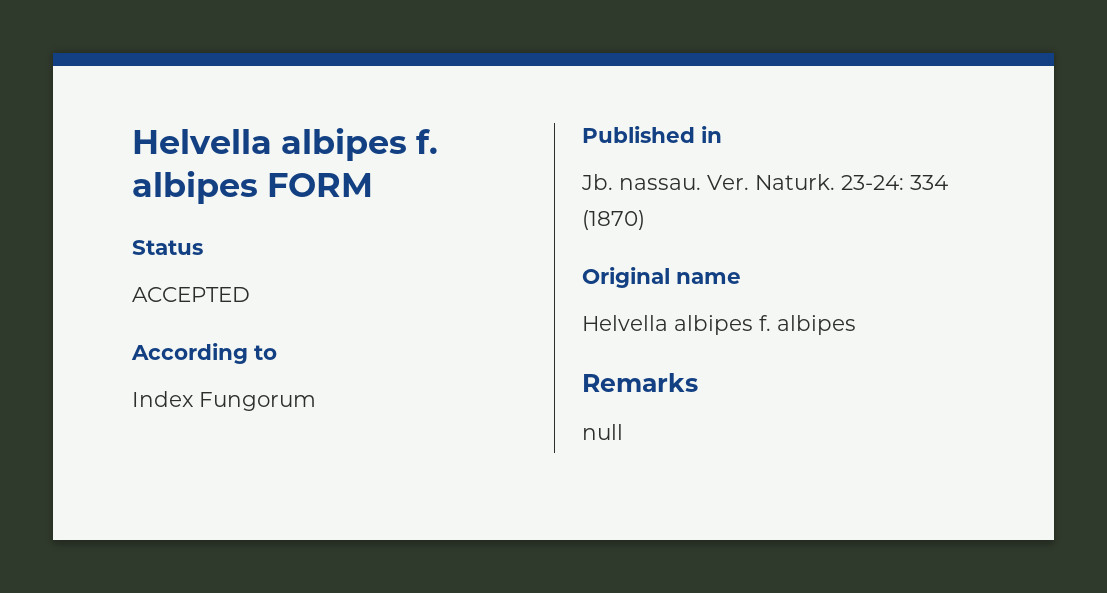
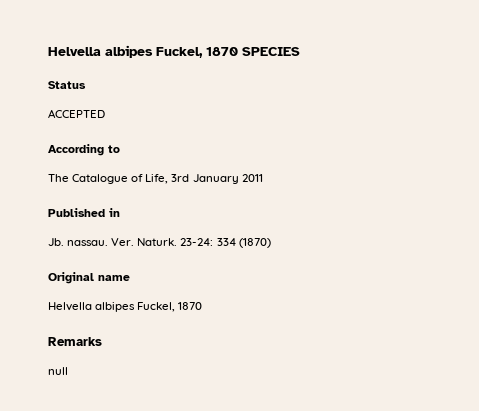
[132,128,439,161] [132,171,374,204] Helvella albipes f. albipes FORM -> [48,45,300,58] Helvella albipes Fuckel, 1870 SPECIES
[132,391,316,411] Index Fungorum -> [48,174,263,184] The Catalogue of Life, 3rd January 2011
[759,315,856,335] f. albipes -> [137,302,203,312] Fuckel, 1870

